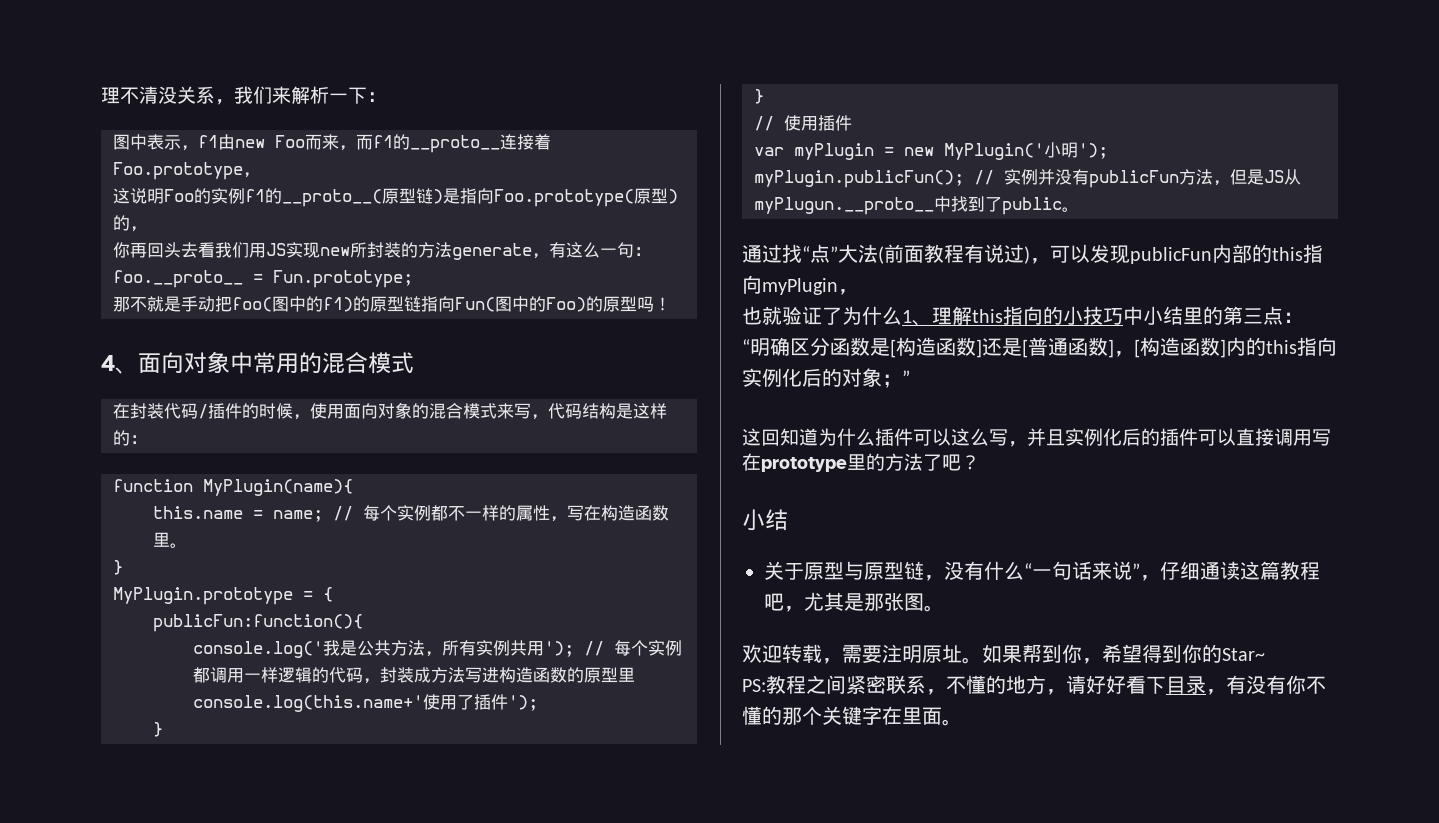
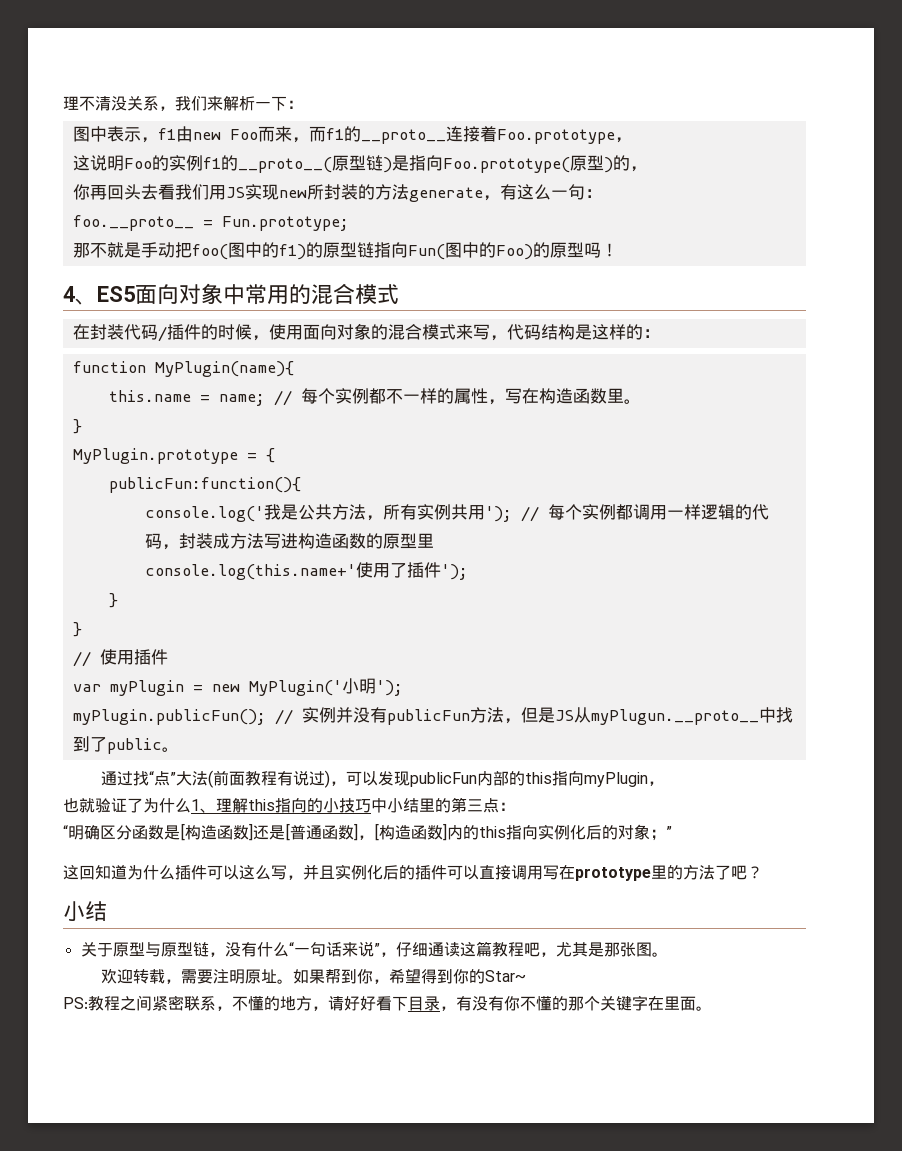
(138, 370) none -> [97,286,136,302] ES5

